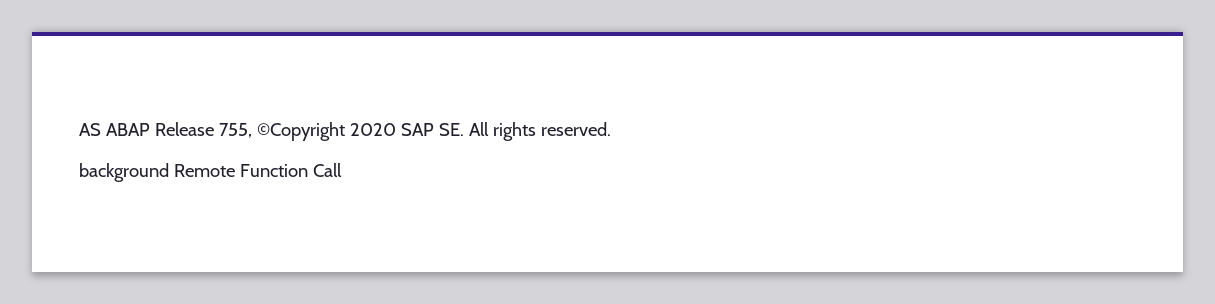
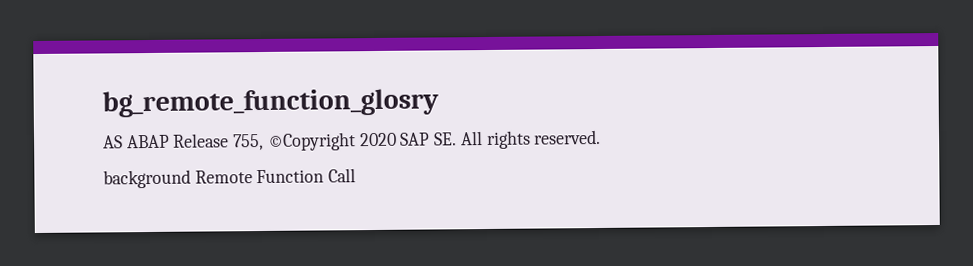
(79, 129) none -> [102,88,439,118] bg_remote_function_glosry //

